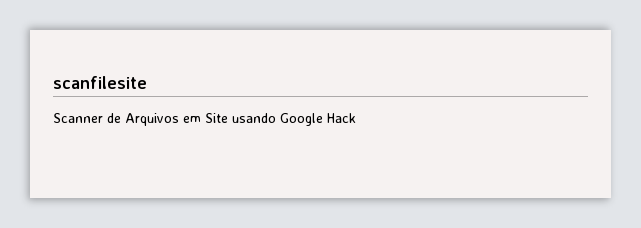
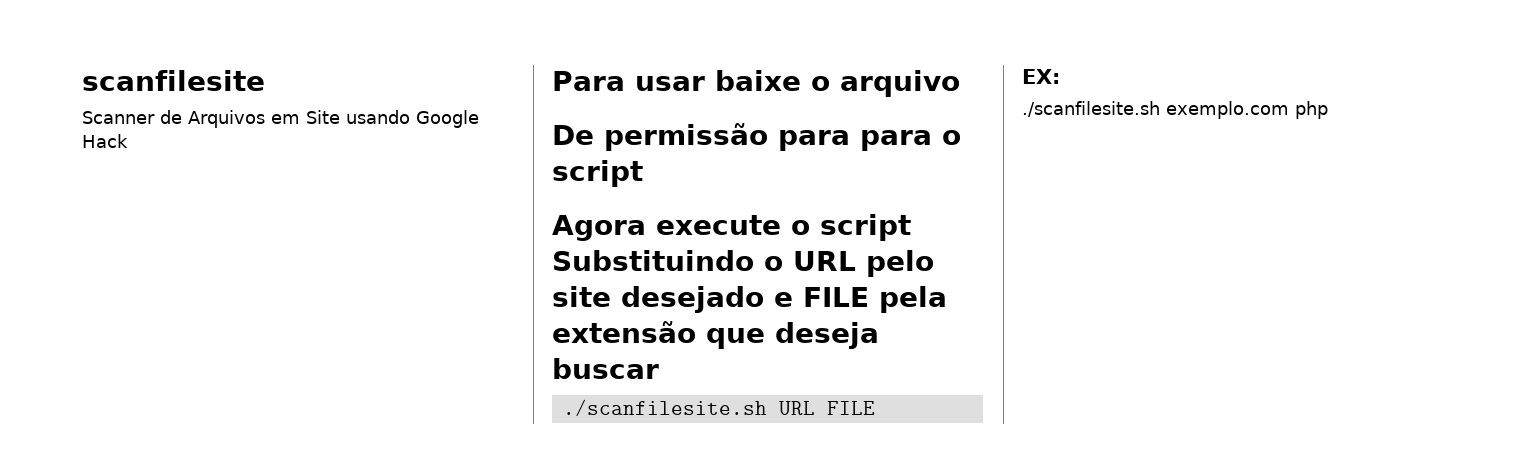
(356, 118) none -> [552,70,960,97] [552,123,961,151] [552,160,643,187] [552,214,911,241] [552,250,934,277] [552,286,947,313] [552,321,879,349] [552,358,659,379] [562,399,875,416] [1022,69,1060,84] [1022,101,1328,119] // Para usar baixe o arquivo // De permissão para para o script // Agora execute o script Substituindo o URL pelo site desejado e FILE pela extensão que deseja buscar // ./scanfilesite.sh URL FILE // EX: // ./scanfilesite.sh exemplo.com php

